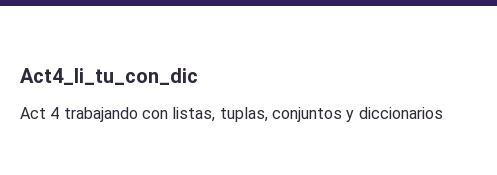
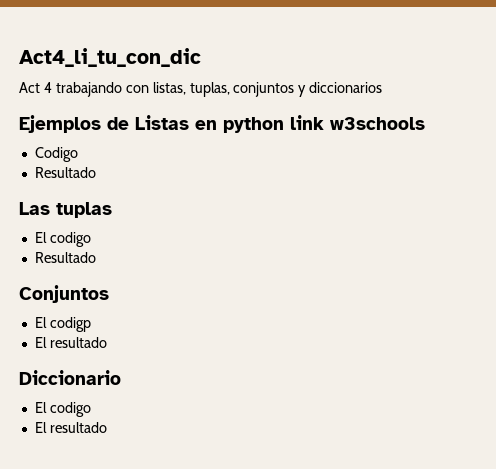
(443, 113) none -> [19,115,425,133] [34,147,78,162] [34,167,96,178] [19,202,112,218] [34,232,91,247] [34,252,96,263] [19,285,109,303] [34,317,91,332] [34,337,107,348] [19,370,121,385] [34,402,91,417] [34,422,107,433] // Ejemplos de Listas en python link w3schools // Codigo // Resultado // Las tuplas // El codigo // Resultado // Conjuntos // El codigp // El resultado // Diccionario // El codigo // El resultado

